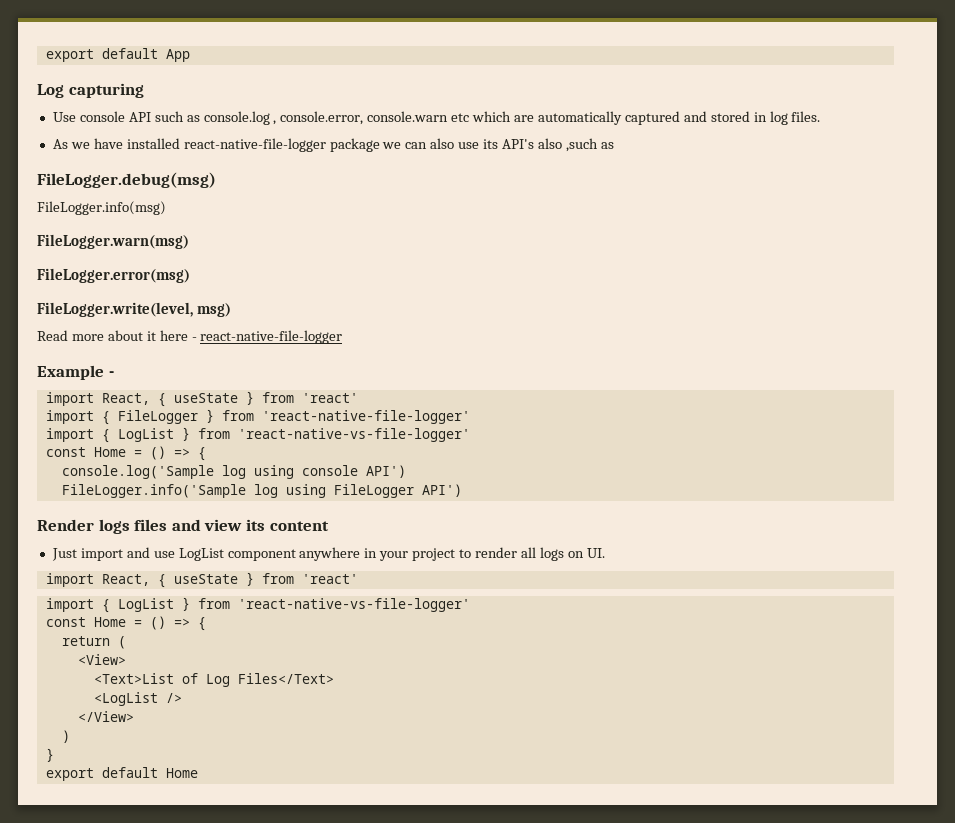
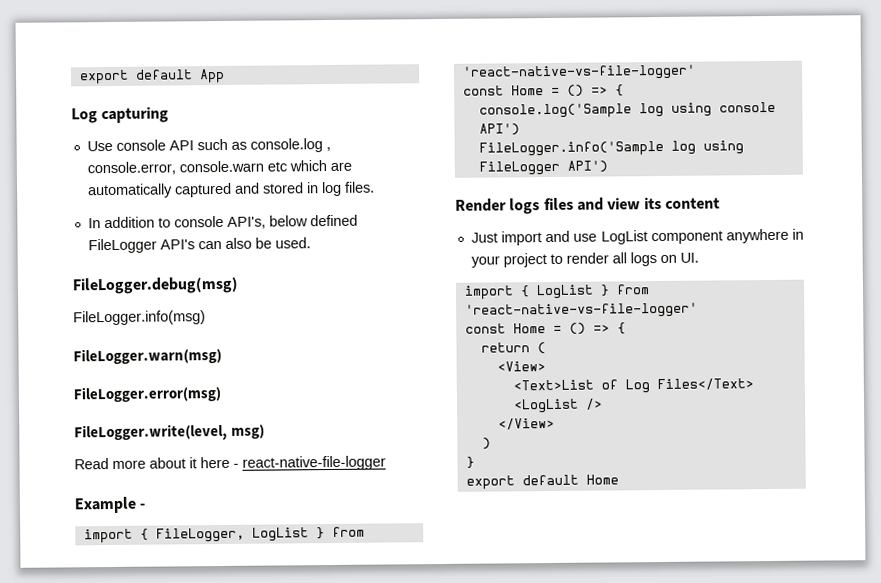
[52,138,614,152] As we have installed react-native-file-logger package we can also use its API's also ,such as -> [87,214,358,229] [87,237,311,254] In addition to console API's, below defined FileLogger API's can also be used.
[101,391,358,407] [45,409,470,425] [45,428,110,443] React, { useState } from 'react' // import { FileLogger } from 'react-native-file-logger' // import { -> [139,527,245,543] { FileLogger,
[45,572,358,588] // import React, { useState } from 'react' -> (699, 257) none

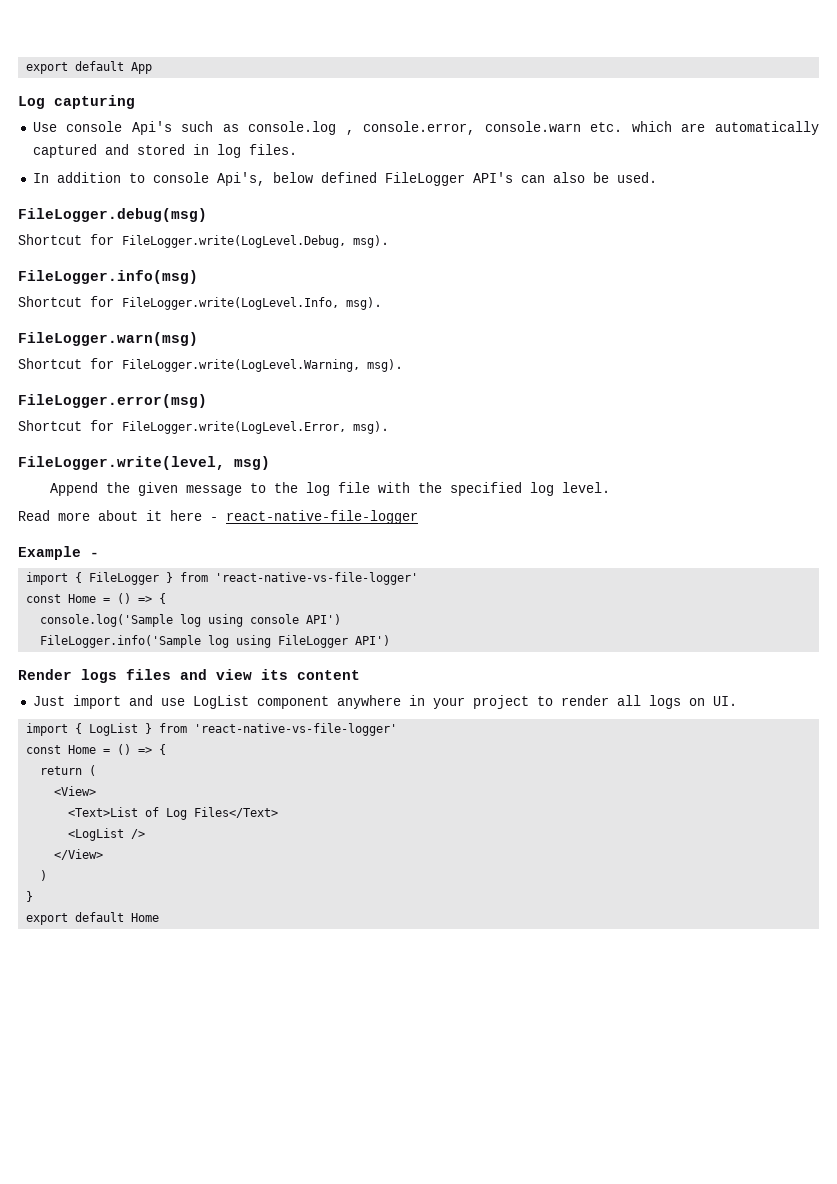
[168,140,194,151] API -> [131,121,172,135] Api's
[266,161,287,172] etc -> [590,122,623,132] etc.
[226,216,266,229] API's, -> [216,172,265,186] Api's,
[73,310,206,326] [73,347,222,365] [73,385,221,403] [74,423,266,442] FileLogger.info(msg) // FileLogger.warn(msg) // FileLogger.error(msg) // FileLogger.write(level, msg) -> [18,234,389,248] [18,270,198,284] [18,296,382,310] [18,332,198,346] [18,358,403,372] [18,394,207,408] [18,420,389,434] [18,456,270,470] [49,482,610,496] Shortcut for FileLogger.write(LogLevel.Debug, msg). // FileLogger.info(msg) // Shortcut for FileLogger.write(LogLevel.Info, msg). // FileLogger.warn(msg) // Shortcut for FileLogger.write(LogLevel.Warning, msg). // FileLogger.error(msg) // Shortcut for FileLogger.write(LogLevel.Error, msg). // FileLogger.write(level, msg) // Append the given message to the log file with the specified log level.
[155,527,309,543] FileLogger, LogList -> [89,572,160,585] FileLogger

